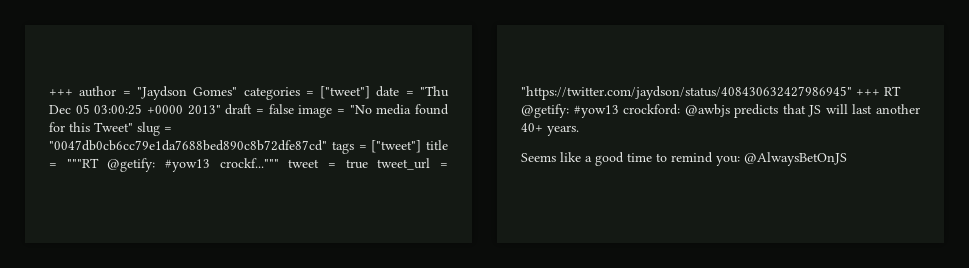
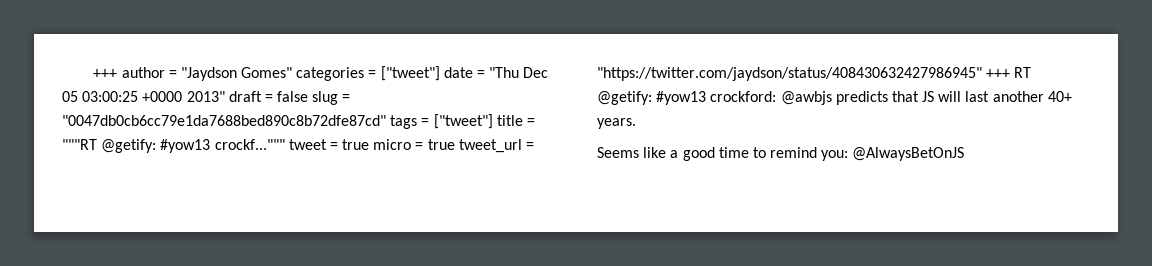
[298,104,449,118] [49,122,133,132] image = "No media found for this Tweet" -> (309, 96) none
(368, 164) none -> [373,139,455,150] micro = true

